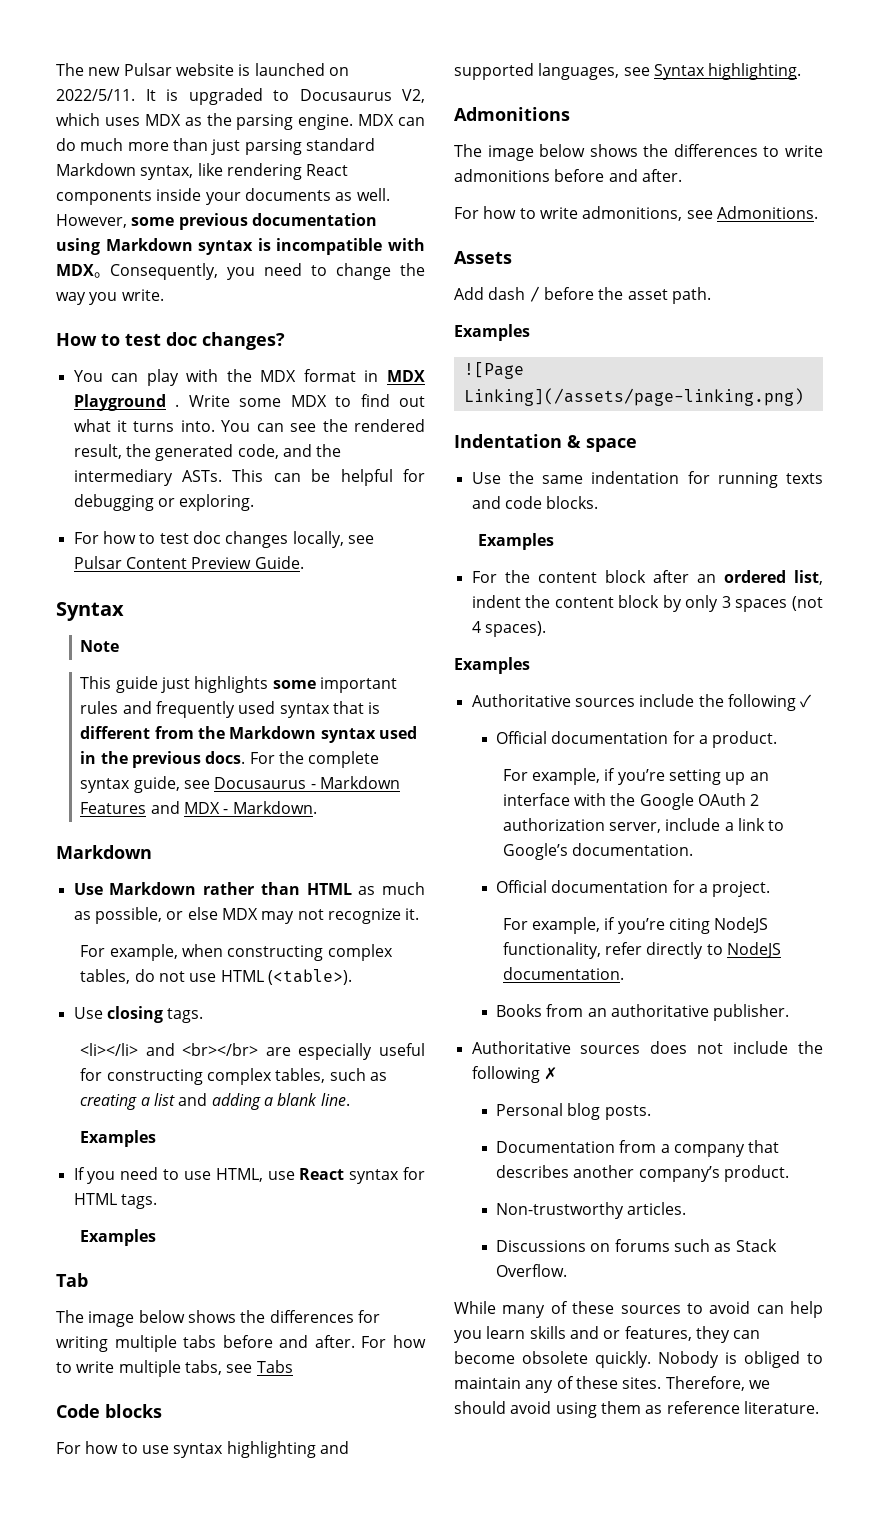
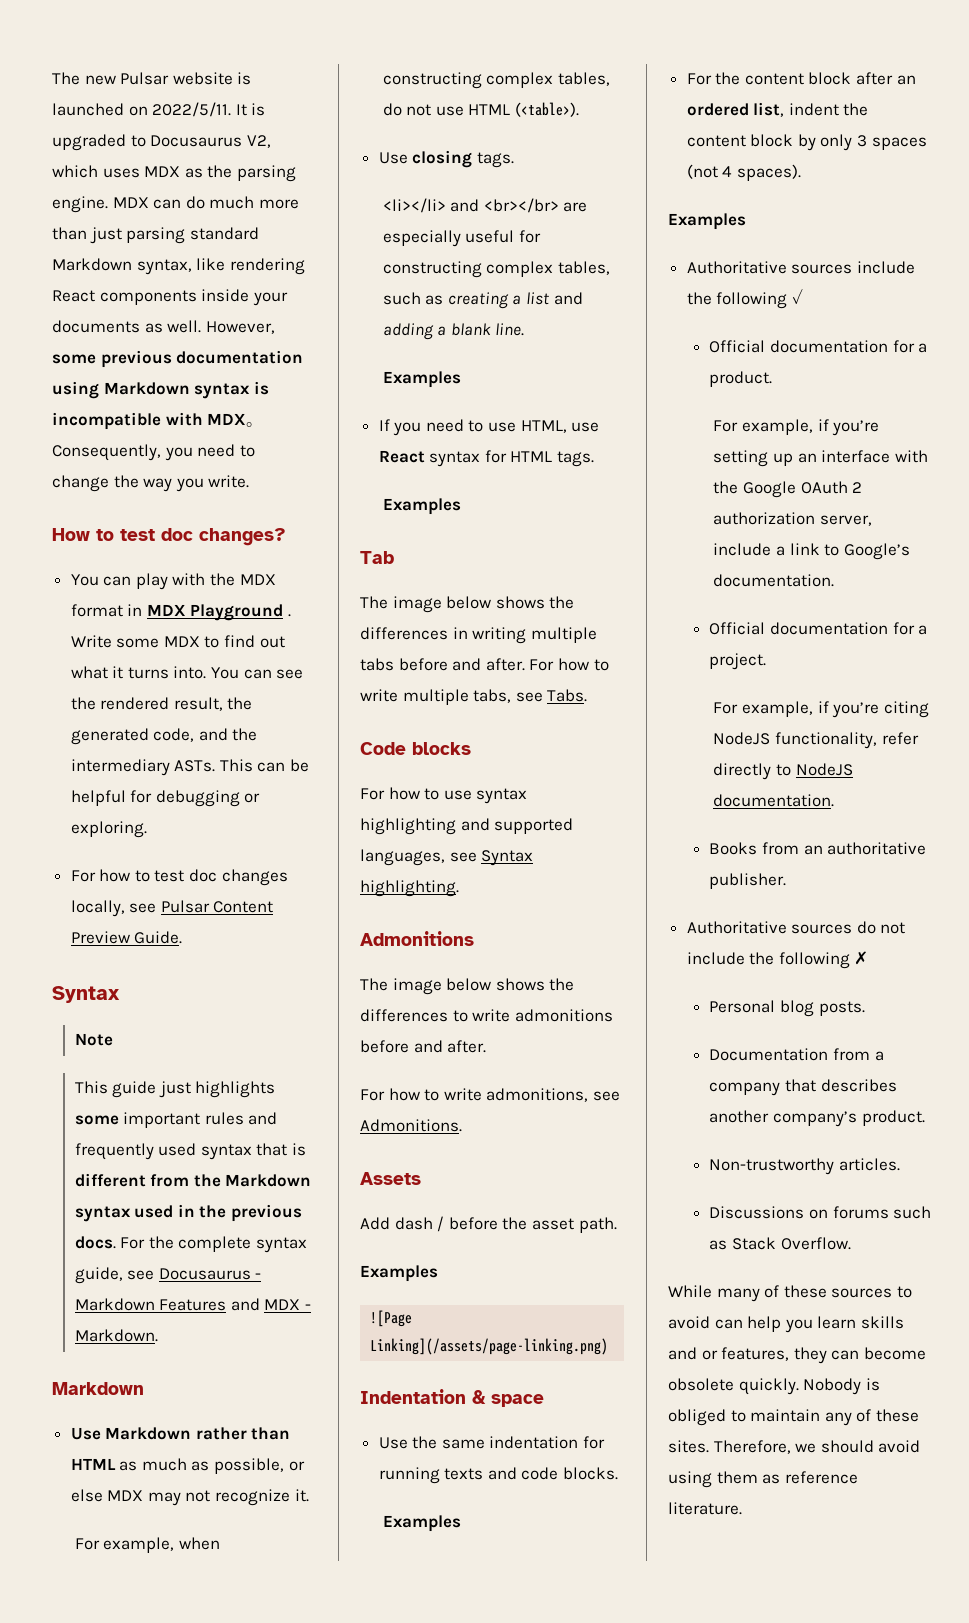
[357,1310,380,1323] for -> [452,627,468,639] in
[256,1360,293,1373] Tabs -> [547,689,588,702] Tabs.
[650,1041,688,1054] does -> [856,921,876,934] do

